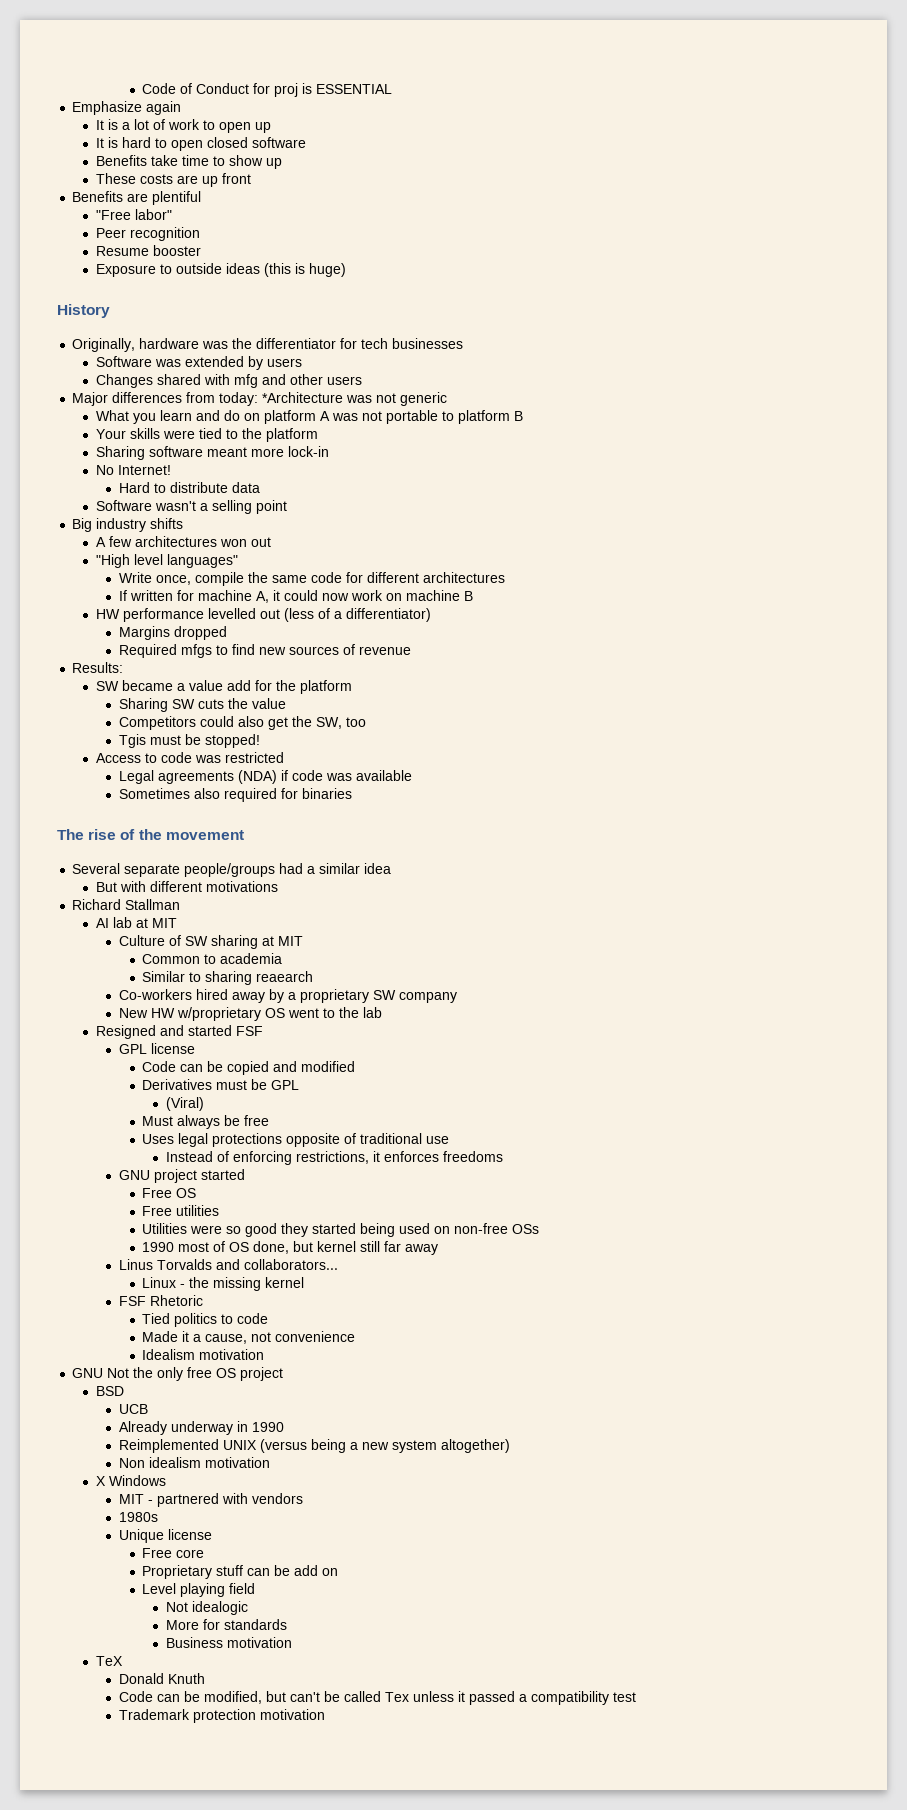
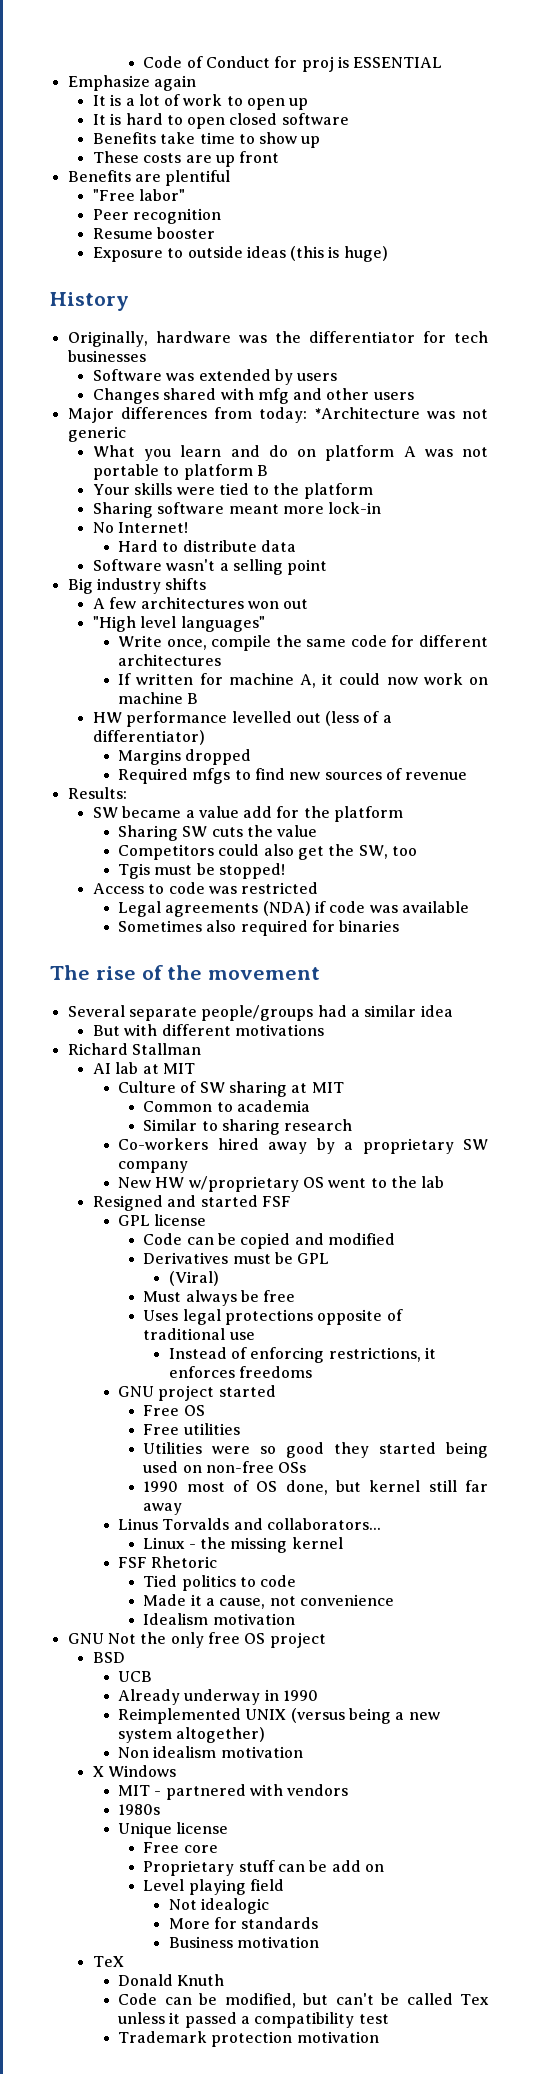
[256,971,314,982] reaearch -> [284,1119,353,1131] research

